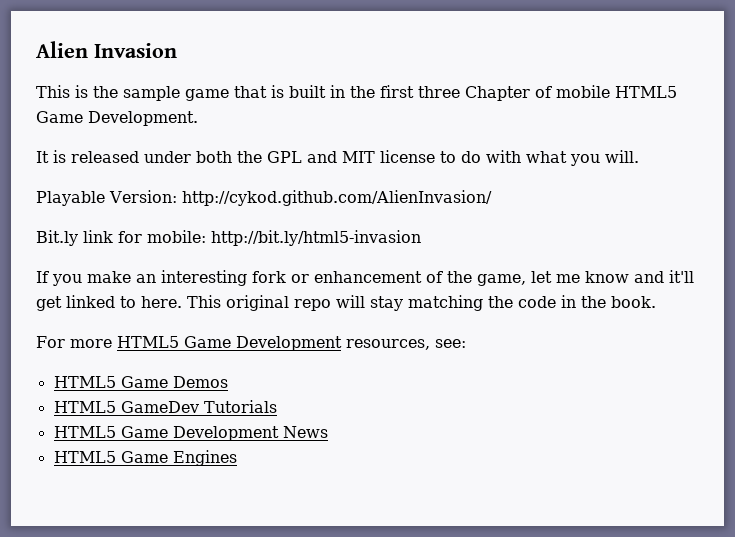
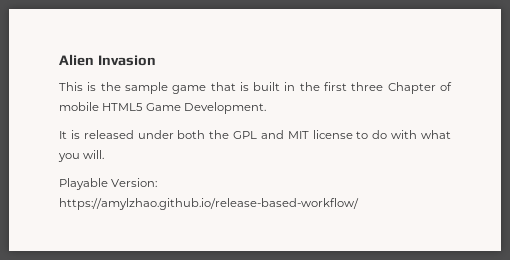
[181,190,492,206] [36,230,421,246] [36,270,694,286] [36,295,656,311] [36,336,466,351] [53,376,228,388] [53,400,277,413] [53,426,328,441] [53,450,237,466] http://cykod.github.com/AlienInvasion/ // Bit.ly link for mobile: http://bit.ly/html5-invasion // If you make an interesting fork or enhancement of the game, let me know and it'll get linked to here. This original repo will stay matching the code in the book. // For more HTML5 Game Development resources, see: // HTML5 Game Demos // HTML5 GameDev Tutorials // HTML5 Game Development News // HTML5 Game Engines -> [59,198,359,210] https://amylzhao.github.io/release-based-workflow/

